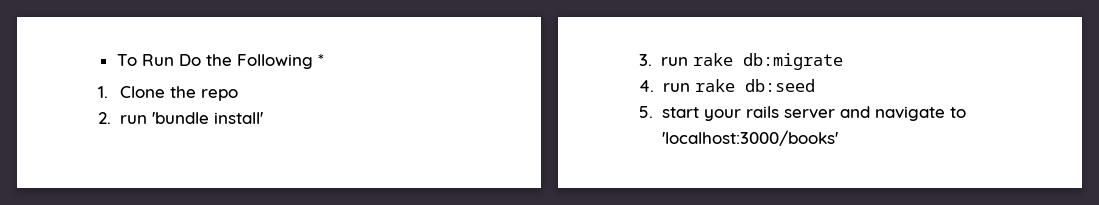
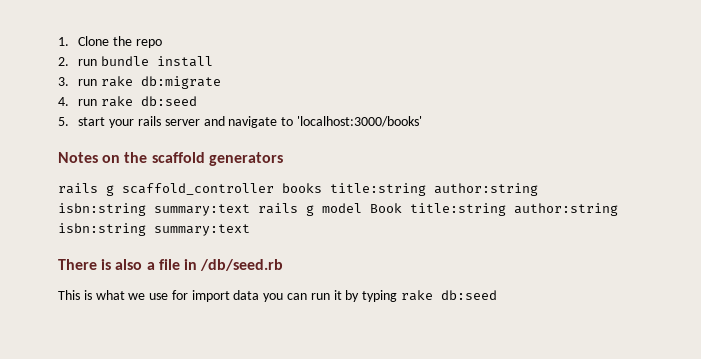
[116,54,324,69] To Run Do the Following * // -> (58, 41) none
[151,112,263,124] 'bundle install' -> [101,56,214,67] bundle install
(838, 138) none -> [58,152,283,166] [58,183,538,196] [58,203,618,216] [58,223,250,236] [58,259,284,271] [58,290,497,302] // Notes on the scaffold generators // rails g scaffold_controller books title:string author:string isbn:string summary:text rails g model Book title:string author:string isbn:string summary:text // There is also a file in /db/seed.rb // This is what we use for import data you can run it by typing rake db:seed

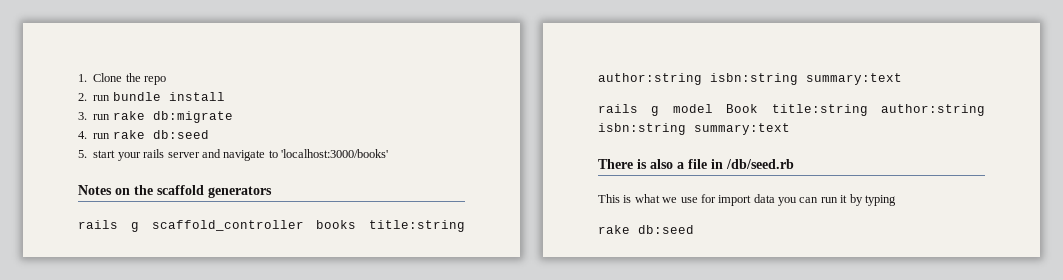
(250, 210) none -> (902, 79) //
(398, 296) none -> (896, 200) //

